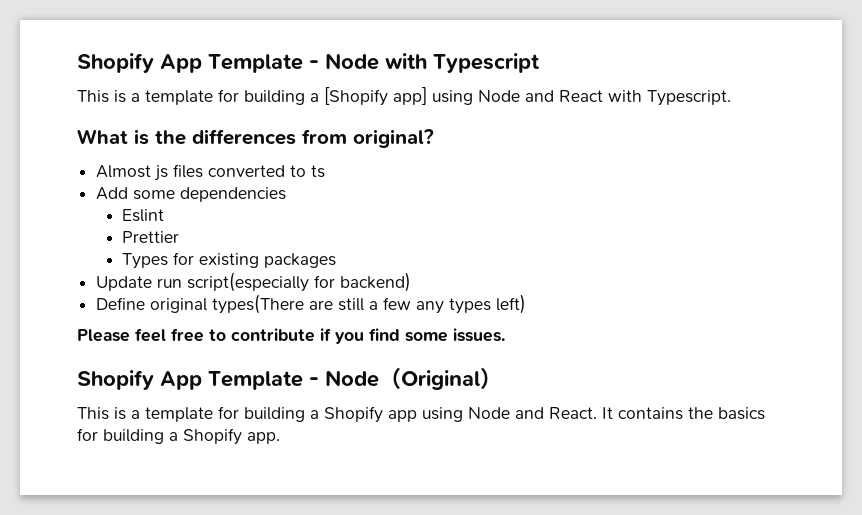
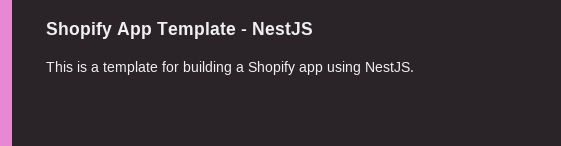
[77,53,540,73] [77,87,731,106] [77,129,434,148] [96,164,326,181] [96,187,287,202] [122,209,165,222] [122,231,180,243] [122,252,337,269] [96,272,412,292] [96,294,527,314] [77,328,505,344] [77,367,502,390] Shopify App Template - Node with Typescript // This is a template for building a [Shopify app] using Node and React with Typescript. // What is the differences from original? // Almost js files converted to ts // Add some dependencies // Eslint // Prettier // Types for existing packages // Update run script(especially for backend) // Define original types(There are still a few any types left) // Please feel free to contribute if you find some issues. // Shopify App Template - Node（Original） -> [46,22,313,39] Shopify App Template - NestJS
[468,407,765,420] [77,428,280,445] Node and React. It contains the basics for building a Shopify app. -> [365,62,414,72] NestJS.

